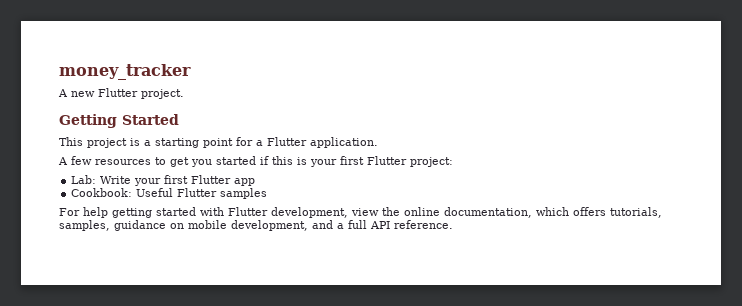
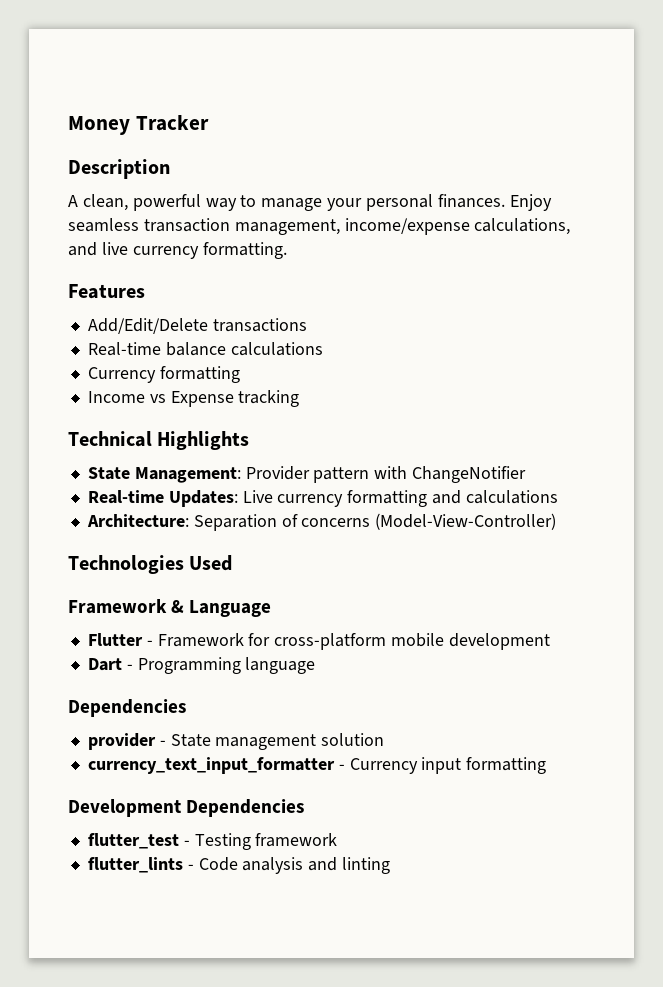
[59,64,191,80] [58,88,184,99] [59,114,179,128] [59,137,378,148] [58,156,453,167] [71,175,256,186] [71,188,268,199] [59,207,662,218] [59,220,453,231] money_tracker // A new Flutter project. // Getting Started // This project is a starting point for a Flutter application. // A few resources to get you started if this is your first Flutter project: // Lab: Write your first Flutter app // Cookbook: Useful Flutter samples // For help getting started with Flutter development, view the online documentation, which offers tutorials, samples, guidance on mobile development, and a full API reference. -> [68,115,209,135] [68,159,170,179] [68,194,552,211] [68,218,571,235] [68,242,287,259] [68,284,145,299] [87,318,307,334] [87,342,323,356] [87,366,240,383] [87,390,300,407] [68,431,250,450] [87,466,527,483] [87,490,558,507] [86,513,557,531] [68,555,233,574] [68,599,272,617] [87,633,550,650] [87,657,316,674] [68,699,186,717] [87,733,385,750] [87,757,547,774] [68,799,305,817] [87,833,338,850] [87,857,391,874] Money Tracker // Description // A clean, powerful way to manage your personal finances. Enjoy seamless transaction management, income/expense calculations, and live currency formatting. // Features // Add/Edit/Delete transactions // Real-time balance calculations // Currency formatting // Income vs Expense tracking // Technical Highlights // State Management: Provider pattern with ChangeNotifier // Real-time Updates: Live currency formatting and calculations // Architecture: Separation of concerns (Model-View-Controller) // Technologies Used // Framework & Language // Flutter - Framework for cross-platform mobile development // Dart - Programming language // Dependencies // provider - State management solution // currency_text_input_formatter - Currency input formatting // Development Dependencies // flutter_test - Testing framework // flutter_lints - Code analysis and linting

